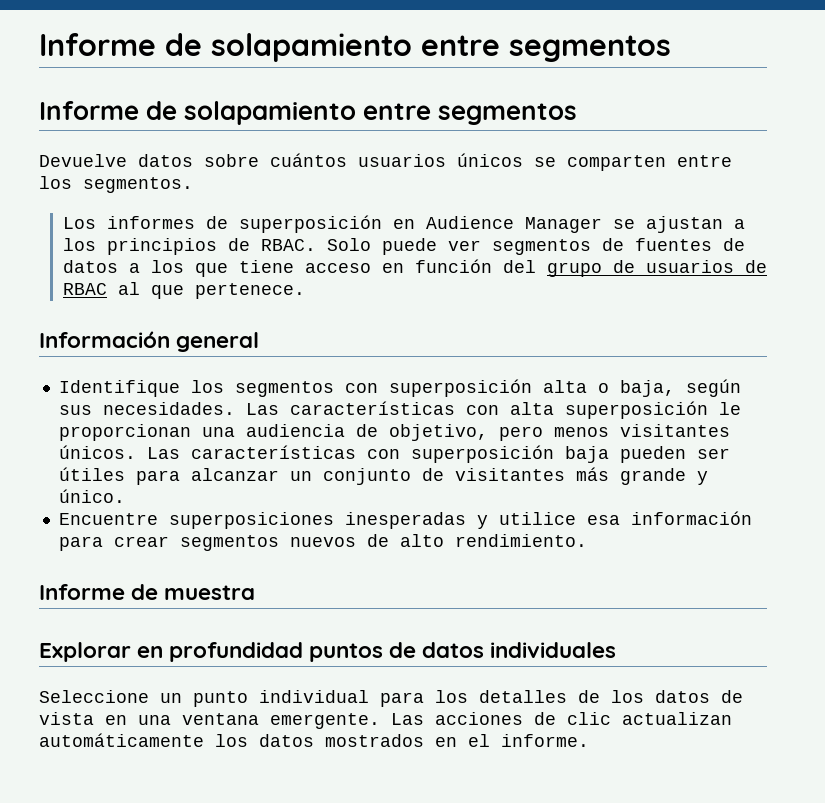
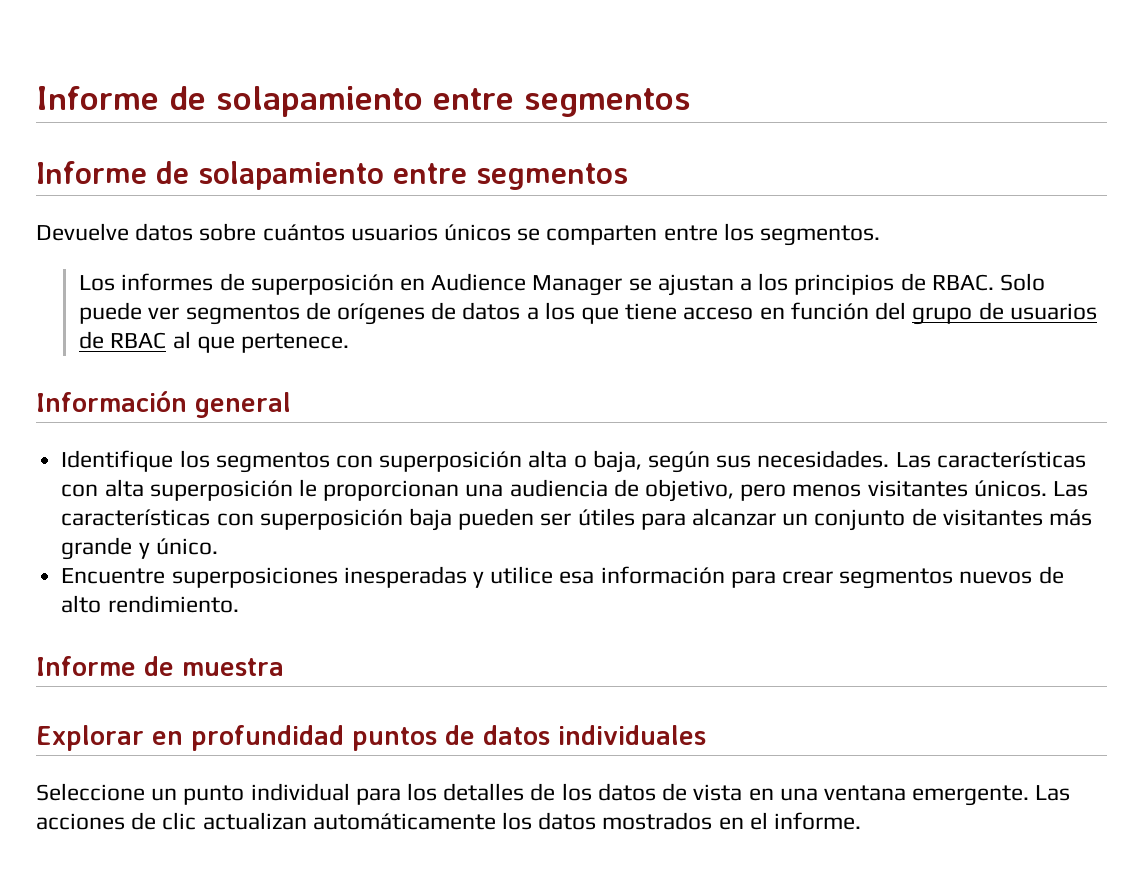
[634,238,712,251] fuentes -> [336,303,425,325] orígenes

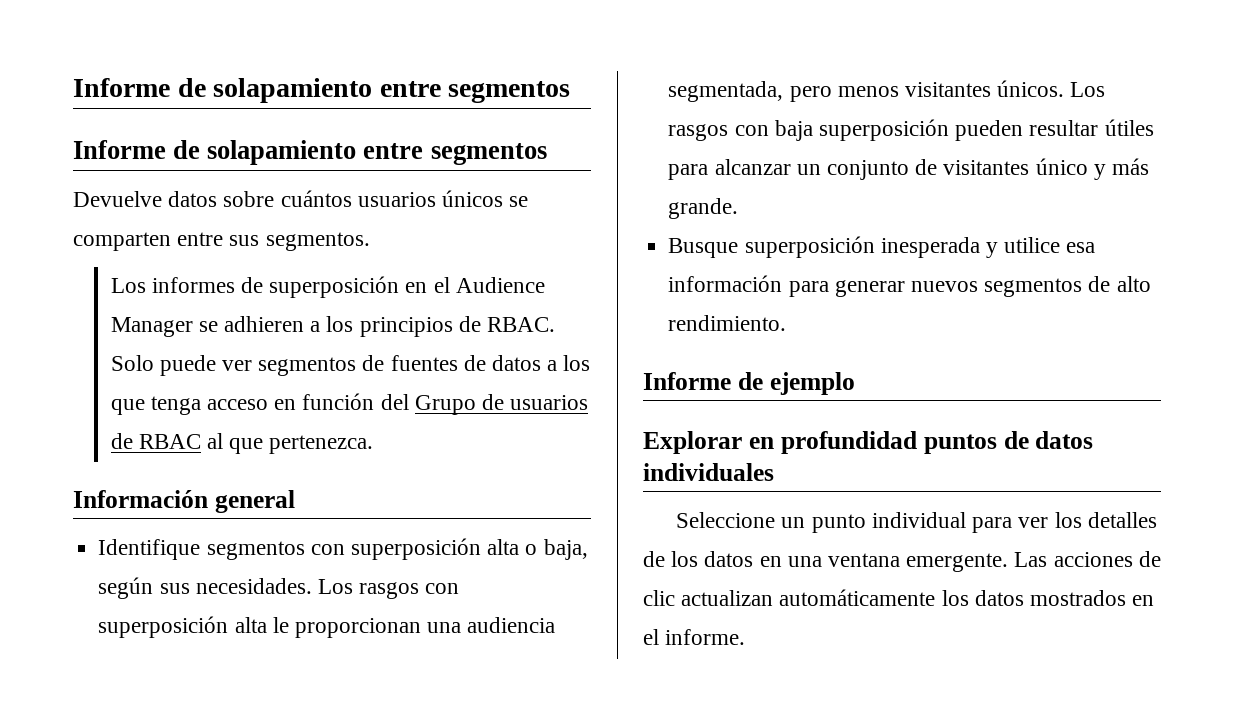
[723,223,754,241] los -> [229,235,260,246] sus
(425, 284) none -> [433,277,450,293] el
[657,274,734,296] ajustan -> [223,316,304,332] adhieren
[336,303,425,325] orígenes -> [390,355,458,371] fuentes
[625,303,678,320] tiene -> [150,396,201,415] tenga
[912,307,973,325] grupo -> [414,395,476,415] Grupo
[240,333,349,353] pertenece. -> [269,435,374,454] pertenezca.
[179,450,210,468] los -> (201, 549) none
[895,451,1086,468] [61,479,293,501] Las características con alta superposición -> [317,579,460,599] [98,616,267,638] Los rasgos con superposición alta
[613,479,734,502] de objetivo, -> [668,81,784,102] segmentada,
[1053,481,1089,497] [61,508,572,531] Las características con superposición baja pueden ser -> [1070,82,1106,97] [668,119,1099,141] Los rasgos con baja superposición pueden resultar
[1049,509,1093,526] [61,537,218,560] [61,566,467,588] más grande y único. // Encuentre superposiciones inesperadas -> [1035,158,1149,180] [668,198,739,219] [668,236,980,258] único y más grande. // Busque superposición inesperada
[781,568,1033,589] crear segmentos nuevos -> [834,278,1083,297] generar nuevos segmentos
[182,658,284,676] muestra -> [769,372,855,395] ejemplo
(401, 796) none -> [1018,517,1049,528] ver
[662,783,743,801] de vista -> (754, 559) none

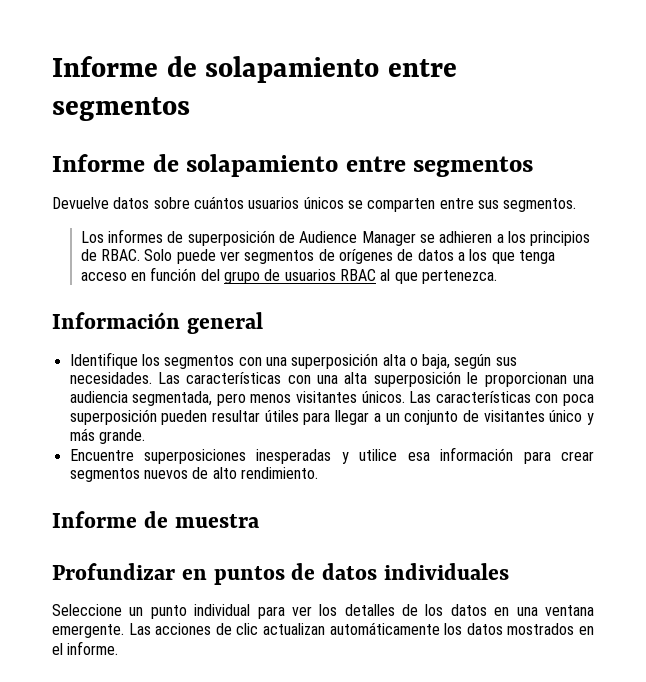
[405,277,450,293] en el -> [278,231,295,243] de
[390,355,458,371] fuentes -> [338,249,393,264] orígenes
[414,395,476,415] Grupo -> [223,271,260,284] grupo
[110,433,133,449] de -> (336, 275) none
(201, 549) none -> [141,354,160,366] los
(345, 549) none -> [265,357,287,366] una
[317,579,460,599] [98,616,267,638] Los rasgos con superposición alta -> [157,371,461,387] Las características con una alta superposición
[1070,82,1106,97] [668,120,813,141] Los rasgos con baja -> [409,391,595,406] Las características con poca
[714,159,791,175] alcanzar -> [335,410,381,425] llegar a
[668,236,980,258] Busque superposición inesperada -> [69,449,332,464] Encuentre superposiciones inesperadas
[834,278,1083,297] generar nuevos segmentos -> [561,451,594,461] [69,468,188,482] crear segmentos nuevos
[769,372,855,395] [643,431,917,454] ejemplo // Explorar en profundidad -> [174,514,260,528] [52,563,207,580] muestra // Profundizar en

